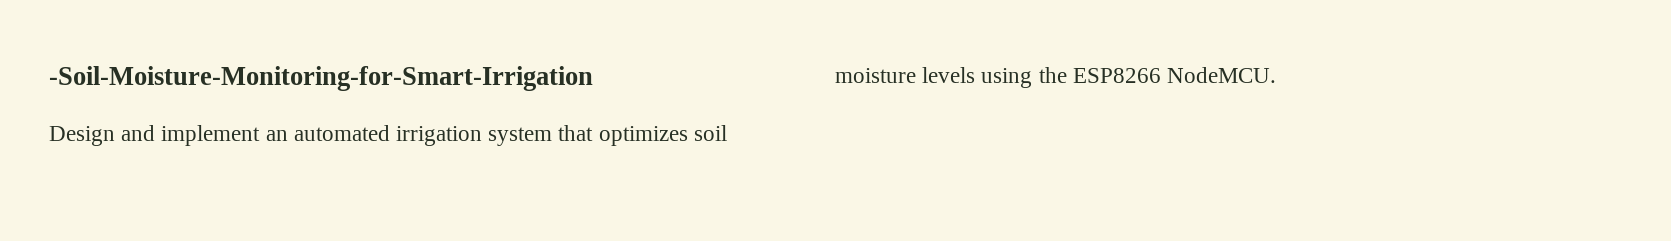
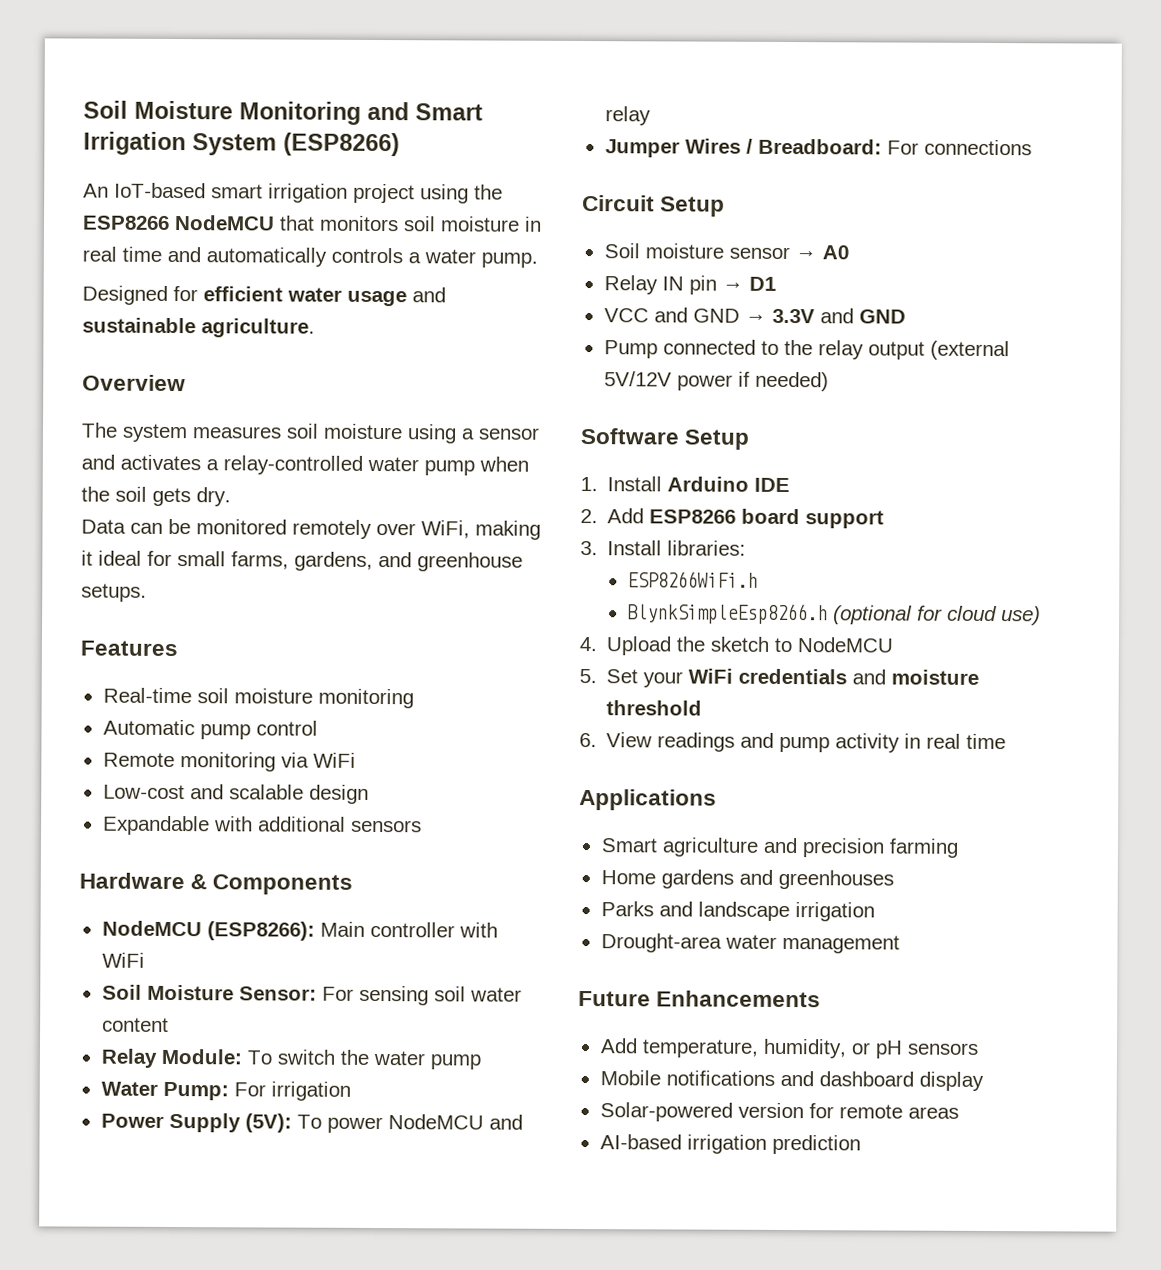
[49,66,593,91] [49,125,727,146] [835,67,1277,88] -Soil-Moisture-Monitoring-for-Smart-Irrigation // Design and implement an automated irrigation system that optimizes soil moisture levels using the ESP8266 NodeMCU. -> [83,100,483,125] [83,131,400,157] [83,182,503,204] [82,215,542,232] [82,246,538,268] [82,285,446,307] [82,317,315,338] [82,374,186,392] [81,422,540,444] [81,454,529,476] [81,486,231,507] [81,518,541,540] [81,550,523,572] [81,583,147,602] [80,640,178,657] [102,687,414,709] [102,719,318,740] [102,752,356,772] [102,784,369,804] [102,815,422,836] [79,872,354,895] [101,920,498,941] [101,952,145,968] [101,984,522,1006] [101,1017,169,1032] [100,1048,481,1070] [100,1081,351,1101] [100,1112,523,1134] [604,106,651,126] [604,138,1032,158] [582,195,726,217] [603,243,849,260] [603,275,776,295] [603,307,906,324] [603,339,1010,361] [603,371,829,392] [580,428,751,450] [580,476,791,493] [580,508,885,529] [580,540,747,556] [626,571,758,588] [626,603,1041,626] [579,636,894,656] [579,668,980,688] [606,700,703,716] [579,732,1007,753] [579,788,717,811] [600,837,959,858] [600,869,894,890] [600,901,875,922] [600,933,900,954] [578,990,822,1008] [599,1038,979,1059] [599,1070,984,1091] [599,1102,959,1122] [599,1134,861,1155] Soil Moisture Monitoring and Smart Irrigation System (ESP8266) // An IoT-based smart irrigation project using the ESP8266 NodeMCU that monitors soil moisture in real time and automatically controls a water pump. // Designed for efficient water usage and sustainable agriculture. // Overview // The system measures soil moisture using a sensor and activates a relay-controlled water pump when the soil gets dry. // Data can be monitored remotely over WiFi, making it ideal for small farms, gardens, and greenhouse setups. // Features // Real-time soil moisture monitoring // Automatic pump control // Remote monitoring via WiFi // Low-cost and scalable design // Expandable with additional sensors // Hardware & Components // NodeMCU (ESP8266): Main controller with WiFi // Soil Moisture Sensor: For sensing soil water content // Relay Module: To switch the water pump // Water Pump: For irrigation // Power Supply (5V): To power NodeMCU and relay // Jumper Wires / Breadboard: For connections // Circuit Setup // Soil moisture sensor → A0 // Relay IN pin → D1 // VCC and GND → 3.3V and GND // Pump connected to the relay output (external 5V/12V power if needed) // Software Setup // 1. Install Arduino IDE // 2. Add ESP8266 board support // 3. Install libraries: // ESP8266WiFi.h // BlynkSimpleEsp8266.h (optional for cloud use) // 4. Upload the sketch to NodeMCU // 5. Set your WiFi credentials and moisture threshold // 6. View readings and pump activity in real time // Applications // Smart agriculture and precision farming // Home gardens and greenhouses // Parks and landscape irrigation // Drought-area water management // Future Enhancements // Add temperature, humidity, or pH sensors // Mobile notifications and dashboard display // Solar-powered version for remote areas // AI-based irrigation prediction

